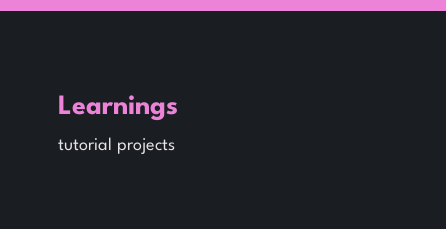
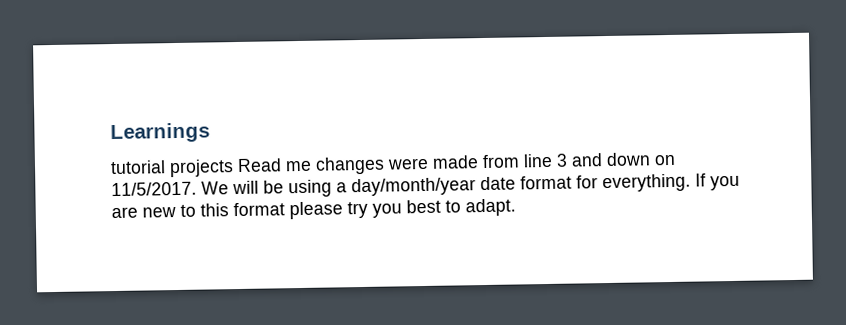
(175, 146) none -> [237,152,676,175] [111,173,740,198] [111,198,516,220] Read me changes were made from line 3 and down on 11/5/2017. We will be using a day/month/year date format for everything. If you are new to this format please try you best to adapt.

